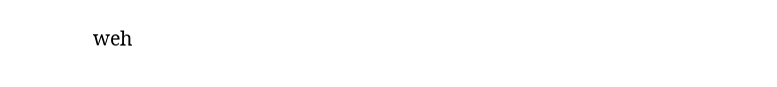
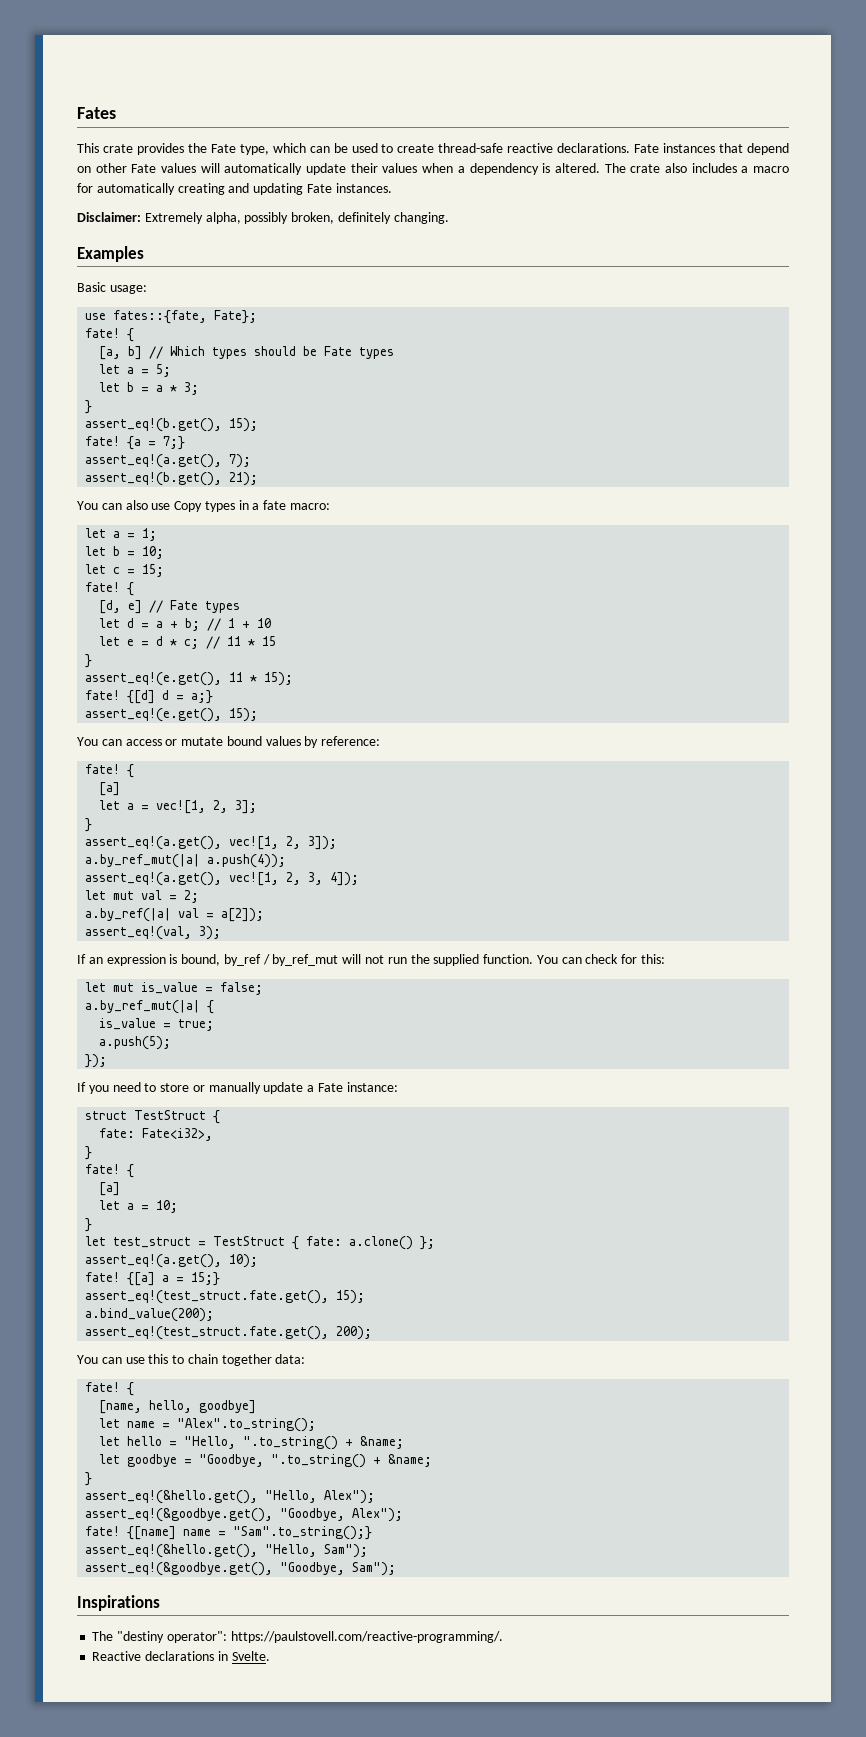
[92,30,133,46] weh -> [77,107,116,119] [77,143,790,155] [77,163,790,175] [77,183,392,195] [77,212,449,224] [77,246,144,262] [77,282,147,294] [85,310,258,324] [85,328,135,342] [99,346,395,360] [99,364,172,377] [99,382,200,395] [85,400,93,414] [85,418,259,432] [85,436,186,450] [85,454,252,468] [85,472,259,486] [77,500,331,512] [85,528,158,541] [85,546,165,559] [85,564,165,577] [85,582,135,596] [99,600,241,614] [99,618,272,631] [99,636,277,649] [85,654,93,668] [85,672,294,686] [85,690,214,704] [85,708,259,722] [77,736,381,748] [85,764,135,778] [99,782,121,796] [99,800,258,814] [85,818,93,832] [85,836,338,850] [85,854,287,868] [85,872,360,886] [85,890,200,903] [85,908,265,922] [85,926,222,940] [77,954,666,966] [85,982,264,995] [85,1000,215,1014] [99,1018,215,1031] [99,1036,172,1050] [85,1054,108,1068] [77,1082,398,1094] [85,1110,221,1124] [99,1128,214,1141] [85,1146,93,1160] [85,1164,135,1178] [99,1182,121,1196] [99,1200,179,1213] [85,1218,93,1232] [85,1236,436,1250] [85,1254,259,1268] [85,1272,221,1286] [85,1290,366,1304] [85,1308,215,1322] [85,1326,373,1340] [77,1354,306,1366] [85,1382,135,1396] [99,1400,257,1414] [99,1418,317,1432] [99,1436,405,1450] [99,1454,433,1468] [85,1472,93,1486] [85,1490,376,1504] [85,1508,404,1522] [85,1526,373,1540] [85,1544,369,1558] [85,1562,397,1576] [77,1595,160,1611] [92,1631,503,1643] [92,1651,270,1661] Fates // This crate provides the Fate type, which can be used to create thread-safe reactive declarations. Fate instances that depend on other Fate values will automatically update their values when a dependency is altered. The crate also includes a macro for automatically creating and updating Fate instances. // Disclaimer: Extremely alpha, possibly broken, definitely changing. // Examples // Basic usage: // use fates::{fate, Fate}; // fate! { // [a, b] // Which types should be Fate types // let a = 5; // let b = a * 3; // } // assert_eq!(b.get(), 15); // fate! {a = 7;} // assert_eq!(a.get(), 7); // assert_eq!(b.get(), 21); // You can also use Copy types in a fate macro: // let a = 1; // let b = 10; // let c = 15; // fate! { // [d, e] // Fate types // let d = a + b; // 1 + 10 // let e = d * c; // 11 * 15 // } // assert_eq!(e.get(), 11 * 15); // fate! {[d] d = a;} // assert_eq!(e.get(), 15); // You can access or mutate bound values by reference: // fate! { // [a] // let a = vec![1, 2, 3]; // } // assert_eq!(a.get(), vec![1, 2, 3]); // a.by_ref_mut(|a| a.push(4)); // assert_eq!(a.get(), vec![1, 2, 3, 4]); // let mut val = 2; // a.by_ref(|a| val = a[2]); // assert_eq!(val, 3); // If an expression is bound, by_ref / by_ref_mut will not run the supplied function. You can check for this: // let mut is_value = false; // a.by_ref_mut(|a| { // is_value = true; // a.push(5); // }); // If you need to store or manually update a Fate instance: // struct TestStruct { // fate: Fate<i32>, // } // fate! { // [a] // let a = 10; // } // let test_struct = TestStruct { fate: a.clone() }; // assert_eq!(a.get(), 10); // fate! {[a] a = 15;} // assert_eq!(test_struct.fate.get(), 15); // a.bind_value(200); // assert_eq!(test_struct.fate.get(), 200); // You can use this to chain together data: // fate! { // [name, hello, goodbye] // let name = "Alex".to_string(); // let hello = "Hello, ".to_string() + &name; // let goodbye = "Goodbye, ".to_string() + &name; // } // assert_eq!(&hello.get(), "Hello, Alex"); // assert_eq!(&goodbye.get(), "Goodbye, Alex"); // fate! {[name] name = "Sam".to_string();} // assert_eq!(&hello.get(), "Hello, Sam"); // assert_eq!(&goodbye.get(), "Goodbye, Sam"); // Inspirations // The "destiny operator": https://paulstovell.com/reactive-programming/. // Reactive declarations in Svelte.

